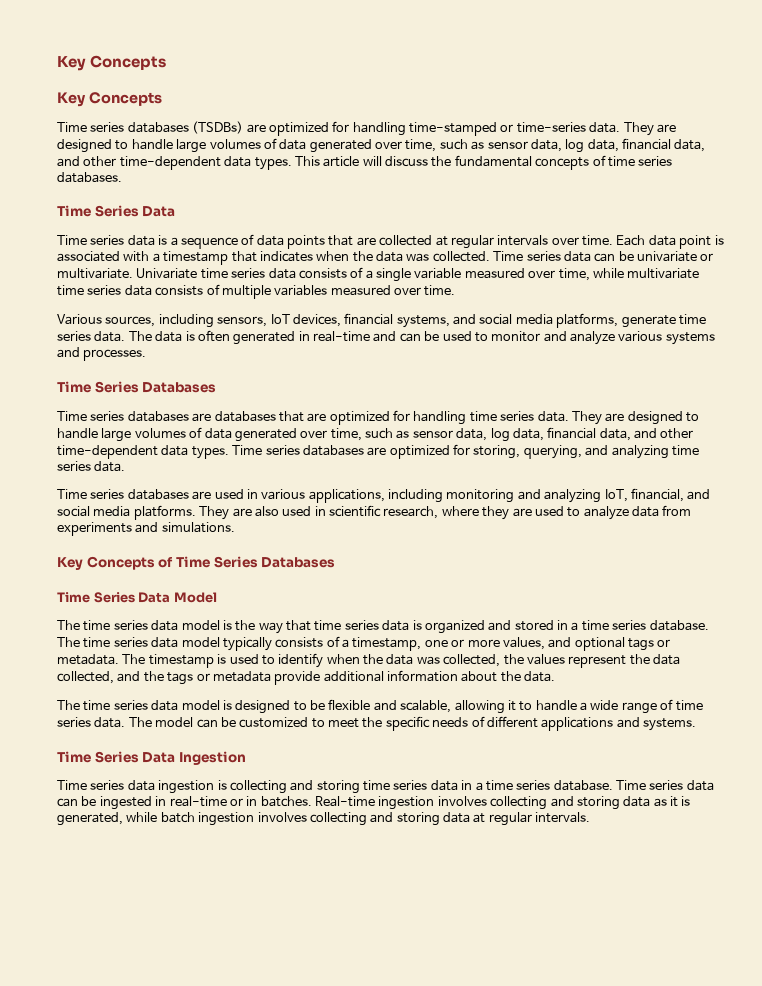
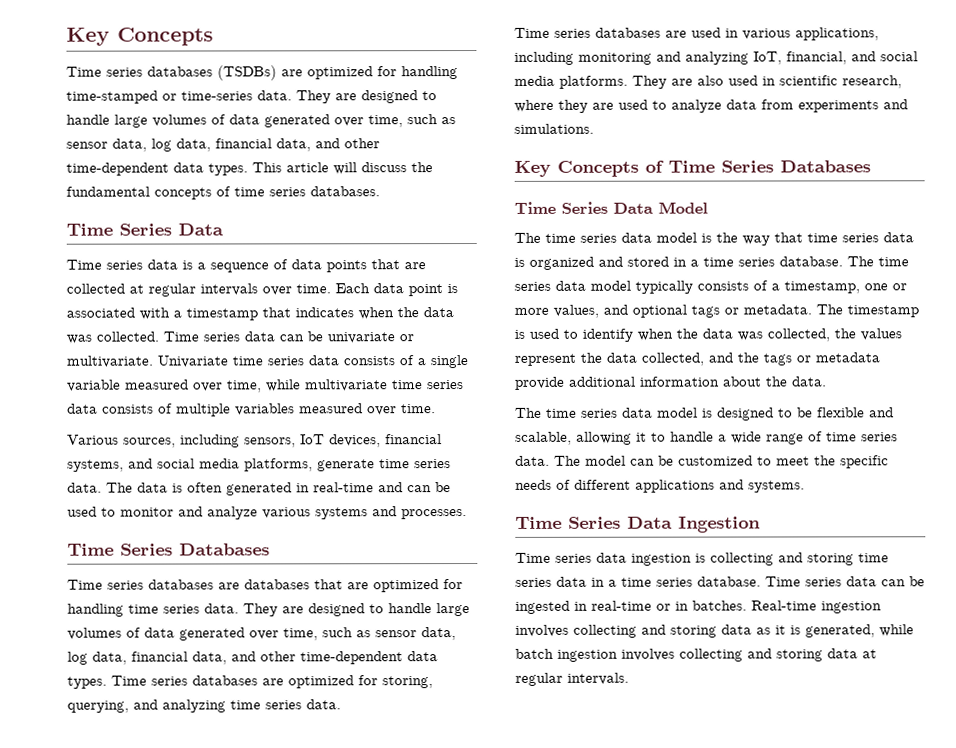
[57,55,167,71] [57,92,162,107] Key Concepts // Key Concepts -> [66,27,214,46] Key Concepts

